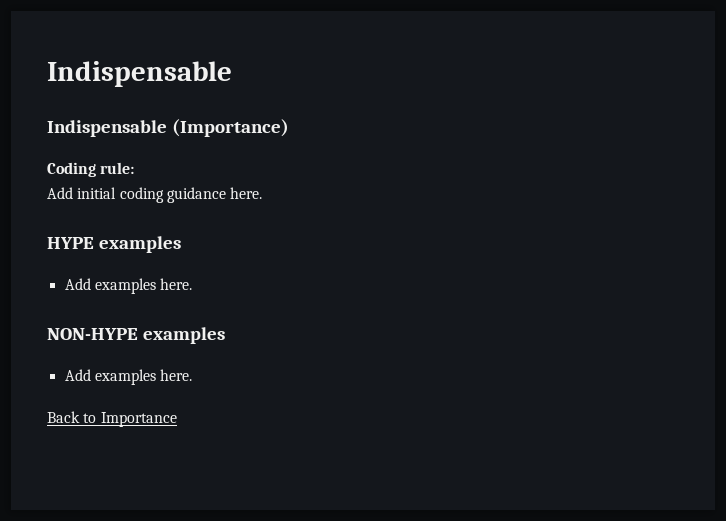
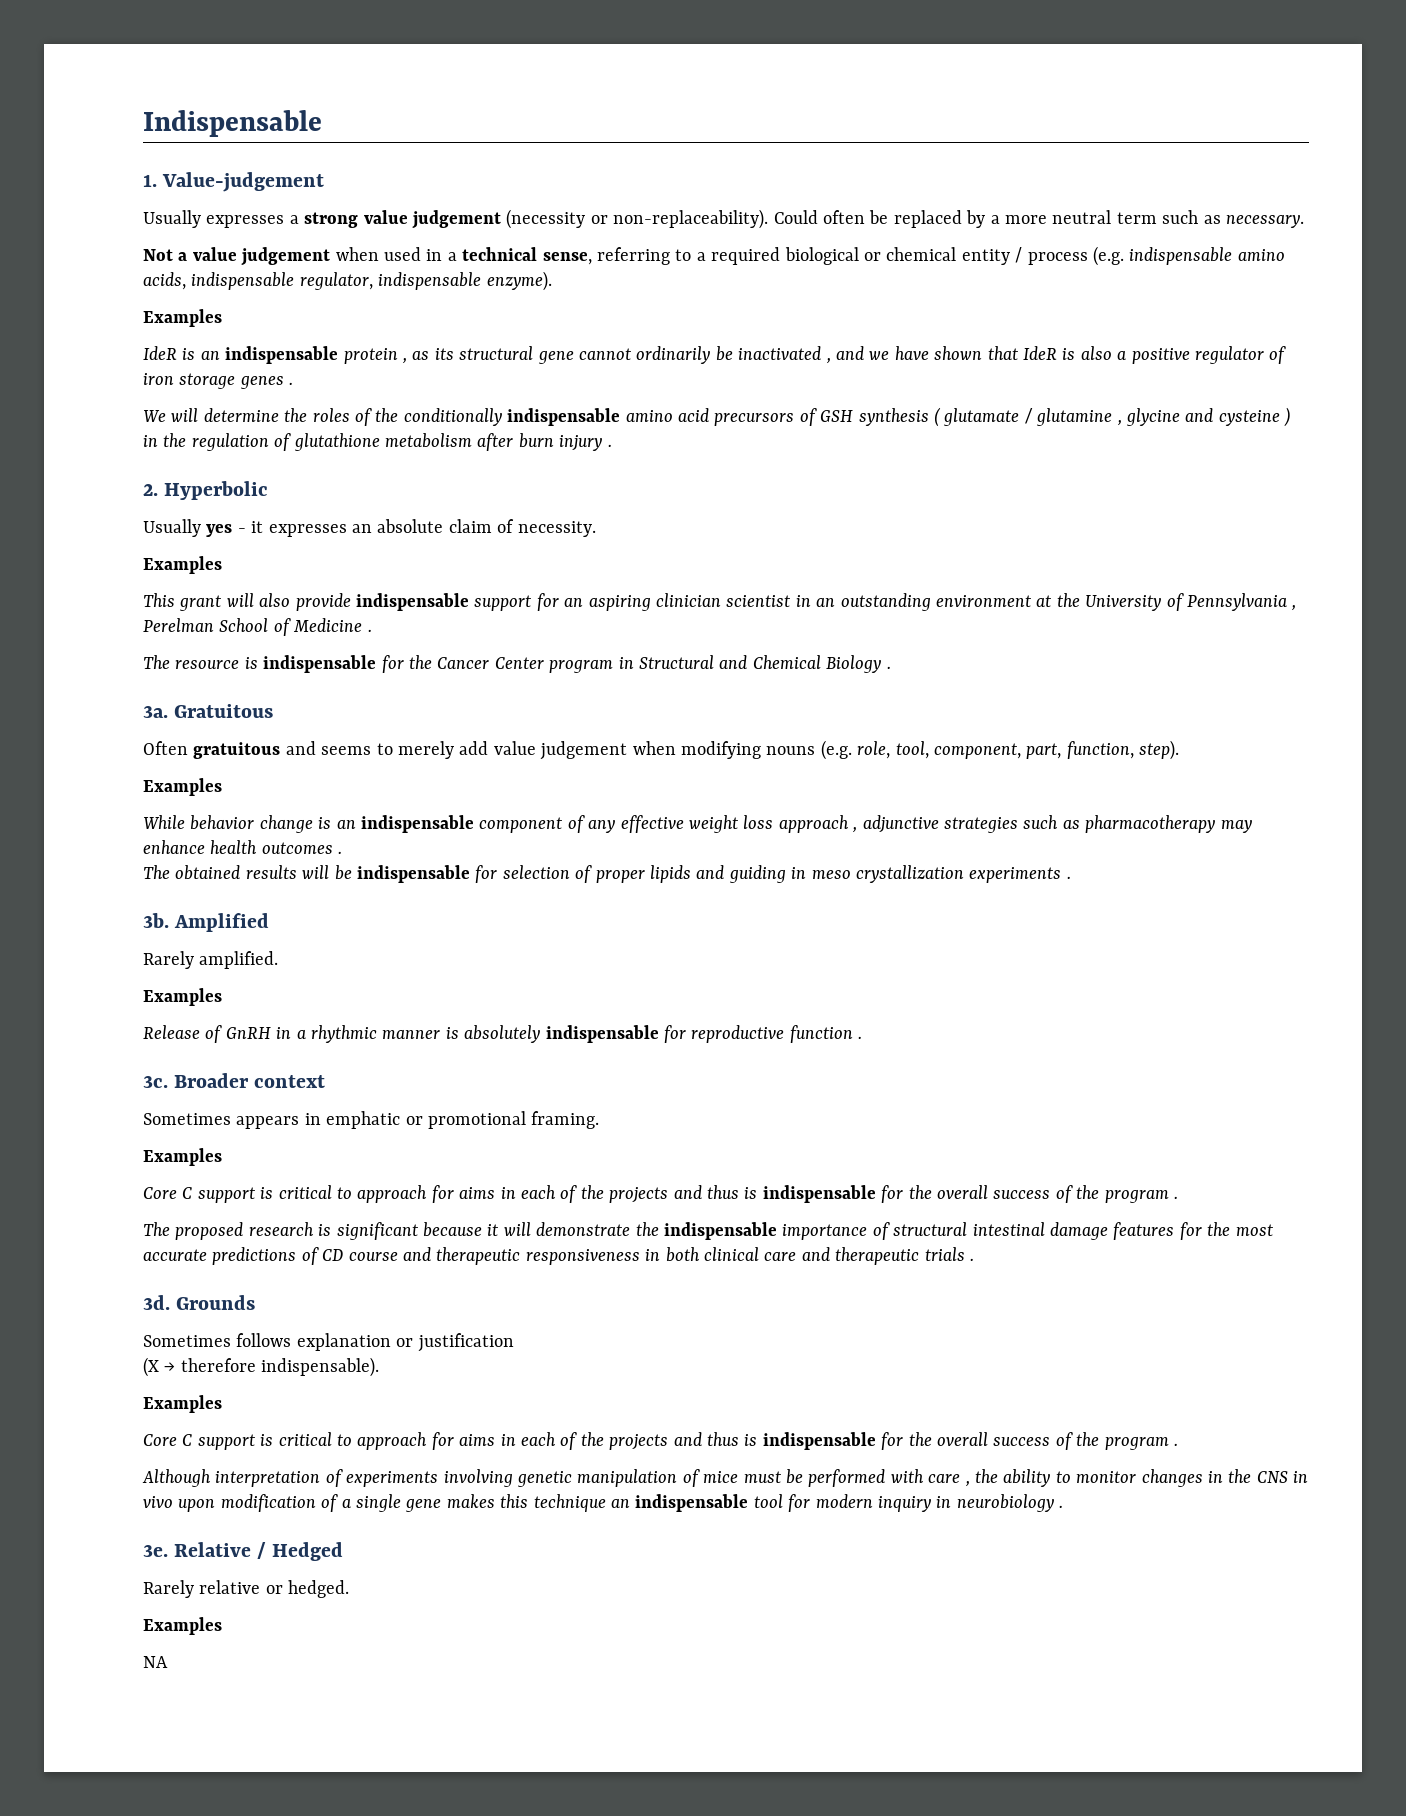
[47,119,289,137] [47,162,135,177] [47,187,263,203] [47,236,181,253] [64,278,193,294] [47,327,225,344] [64,369,193,385] [47,411,177,427] Indispensable (Importance) // Coding rule: // Add initial coding guidance here. // HYPE examples // Add examples here. // NON-HYPE examples // Add examples here. // Back to Importance -> [143,172,325,192] [143,209,1304,229] [143,246,1285,266] [143,271,552,291] [143,309,222,327] [143,346,1287,364] [143,373,294,389] [143,407,1291,427] [143,433,612,451] [143,481,269,500] [143,519,596,537] [143,556,222,574] [143,593,1297,611] [143,618,372,636] [143,655,891,673] [143,704,274,718] [143,740,1180,760] [143,778,222,796] [143,815,1252,833] [143,840,343,854] [143,865,1071,883] [143,913,270,932] [143,951,279,969] [143,988,222,1006] [143,1025,863,1043] [143,1073,326,1088] [143,1111,600,1129] [143,1148,222,1166] [143,1185,1178,1203] [143,1222,1273,1240] [143,1247,974,1265] [143,1295,256,1310] [143,1333,514,1352] [143,1357,380,1377] [143,1395,222,1413] [143,1432,1178,1450] [142,1469,1309,1487] [143,1494,1064,1512] [143,1542,344,1561] [143,1580,350,1598] [143,1617,222,1635] [143,1656,168,1668] 1. Value-judgement // Usually expresses a strong value judgement (necessity or non-replaceability). Could often be replaced by a more neutral term such as necessary. // Not a value judgement when used in a technical sense, referring to a required biological or chemical entity / process (e.g. indispensable amino acids, indispensable regulator, indispensable enzyme). // Examples // IdeR is an indispensable protein , as its structural gene cannot ordinarily be inactivated , and we have shown that IdeR is also a positive regulator of iron storage genes . // We will determine the roles of the conditionally indispensable amino acid precursors of GSH synthesis ( glutamate / glutamine , glycine and cysteine ) in the regulation of glutathione metabolism after burn injury . // 2. Hyperbolic // Usually yes - it expresses an absolute claim of necessity. // Examples // This grant will also provide indispensable support for an aspiring clinician scientist in an outstanding environment at the University of Pennsylvania , Perelman School of Medicine . // The resource is indispensable for the Cancer Center program in Structural and Chemical Biology . // 3a. Gratuitous // Often gratuitous and seems to merely add value judgement when modifying nouns (e.g. role, tool, component, part, function, step). // Examples // While behavior change is an indispensable component of any effective weight loss approach , adjunctive strategies such as pharmacotherapy may enhance health outcomes . // The obtained results will be indispensable for selection of proper lipids and guiding in meso crystallization experiments . // 3b. Amplified // Rarely amplified. // Examples // Release of GnRH in a rhythmic manner is absolutely indispensable for reproductive function . // 3c. Broader context // Sometimes appears in emphatic or promotional framing. // Examples // Core C support is critical to approach for aims in each of the projects and thus is indispensable for the overall success of the program . // The proposed research is significant because it will demonstrate the indispensable importance of structural intestinal damage features for the most accurate predictions of CD course and therapeutic responsiveness in both clinical care and therapeutic trials . // 3d. Grounds // Sometimes follows explanation or justification // (X → therefore indispensable). // Examples // Core C support is critical to approach for aims in each of the projects and thus is indispensable for the overall success of the program . // Although interpretation of experiments involving genetic manipulation of mice must be performed with care , the ability to monitor changes in the CNS in vivo upon modification of a single gene makes this technique an indispensable tool for modern inquiry in neurobiology . // 3e. Relative / Hedged // Rarely relative or hedged. // Examples // NA

